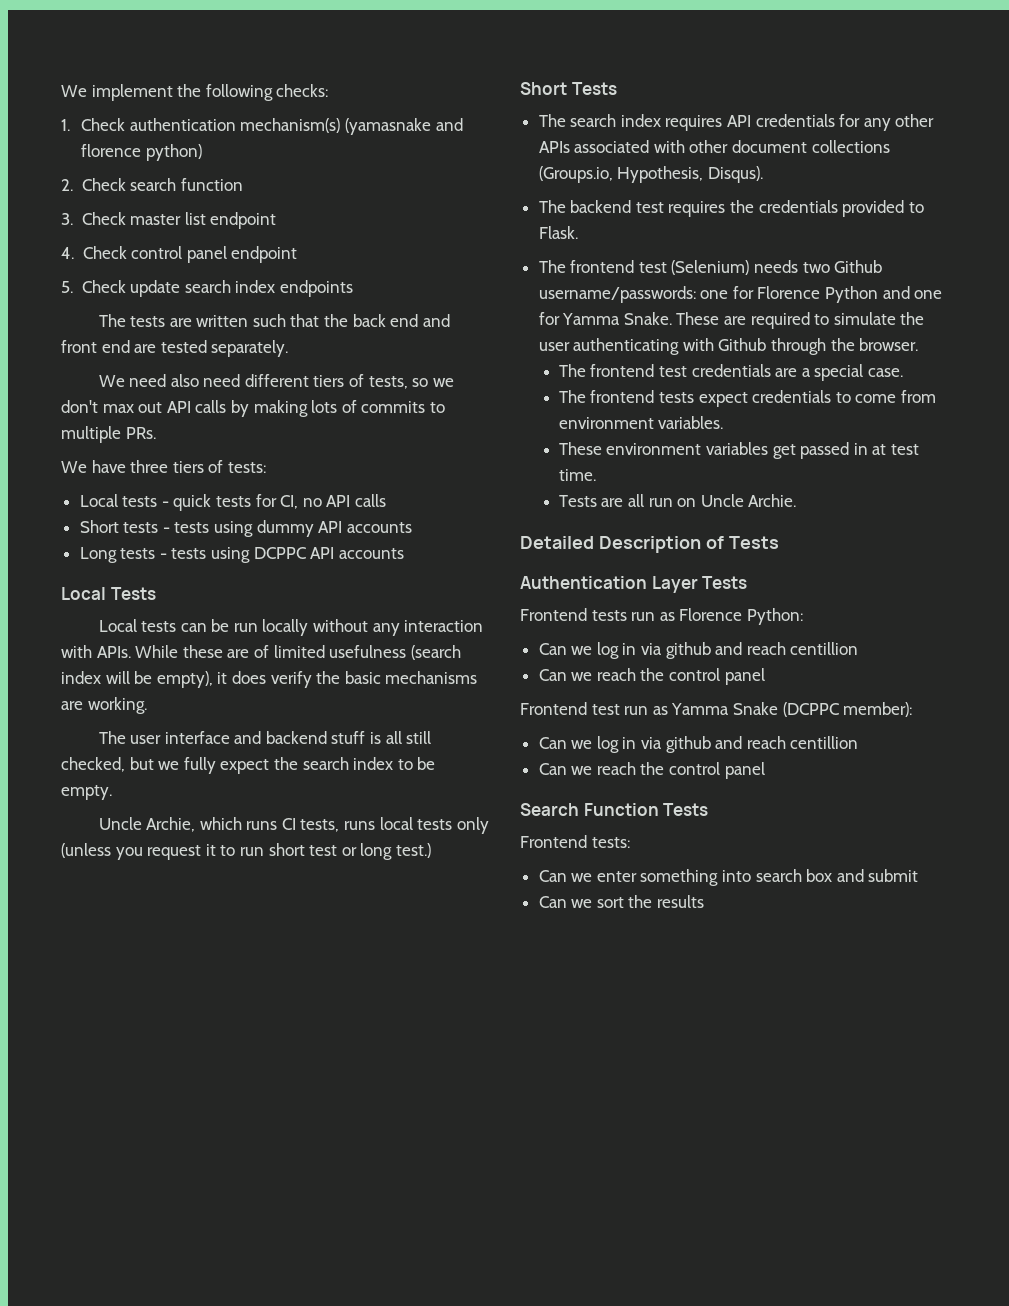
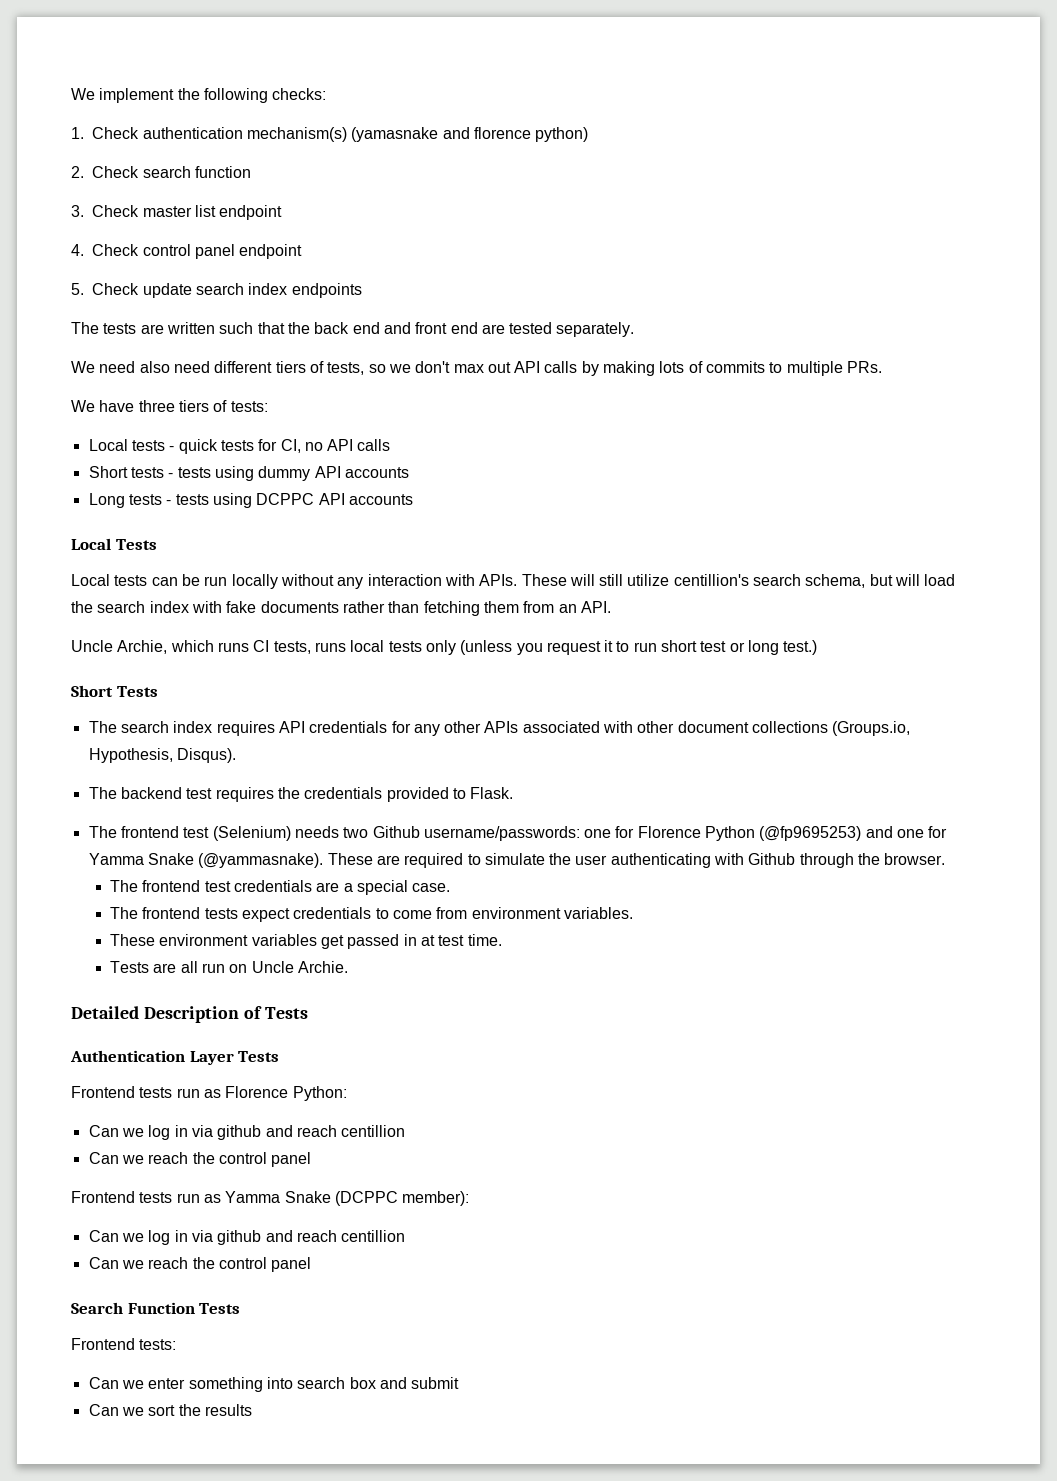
[135,645,461,660] [61,671,478,688] [61,697,147,714] [98,731,432,744] [61,757,436,774] [61,785,112,800] While these are of limited usefulness (search index will be empty), it does verify the basic mechanisms are working. // The user interface and backend stuff is all still checked, but we fully expect the search index to be empty. -> [521,574,956,588] [71,601,611,616] These will still utilize centillion's search schema, but will load the search index with fake documents rather than fetching them from an API.
(879, 294) none -> [759,826,862,841] (@fp9695253)
[623,312,672,325] Snake. -> [147,853,324,868] Snake (@yammasnake).
[591,704,620,715] test -> [139,1192,173,1203] tests

